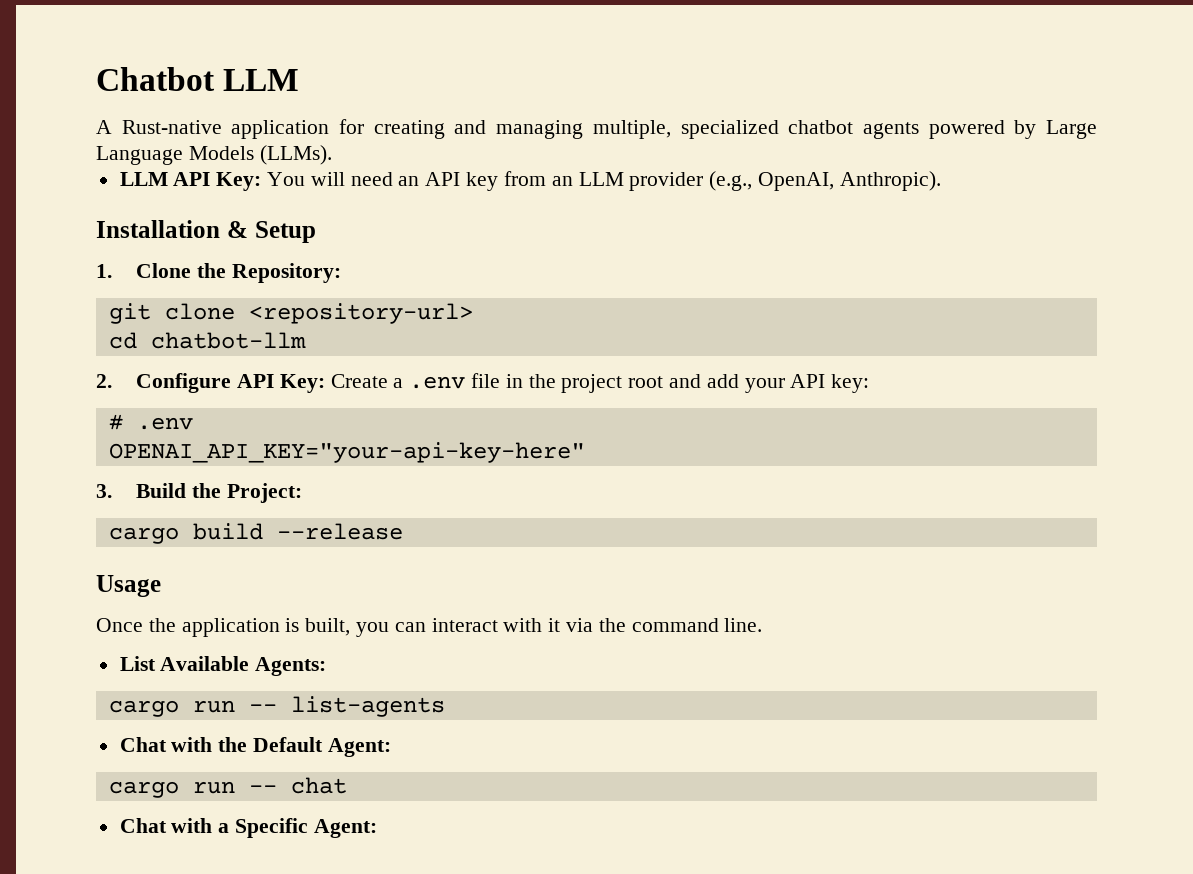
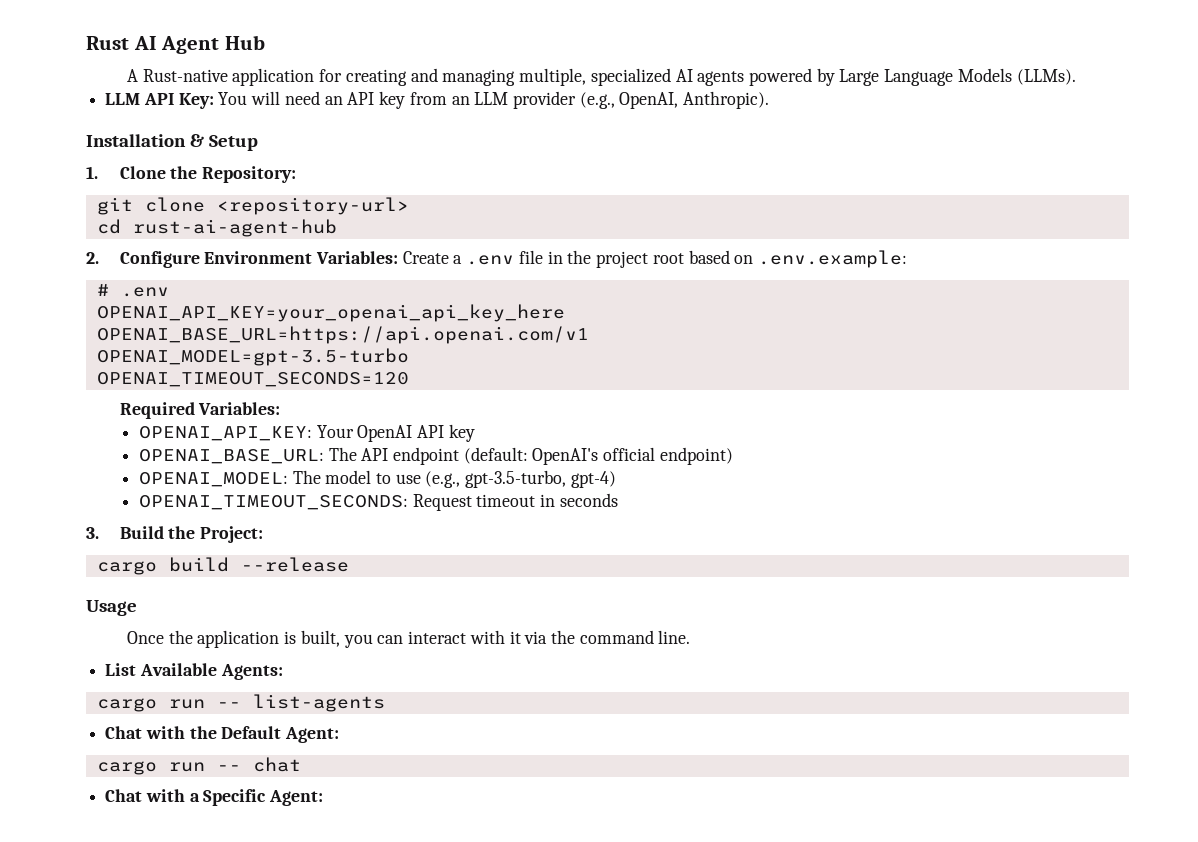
[96,67,300,91] Chatbot LLM -> [86,35,265,54] Rust AI Agent Hub
[788,120,854,134] chatbot -> [675,69,693,82] AI
[150,332,306,349] chatbot-llm -> [132,219,337,237] rust-ai-agent-hub
[236,374,325,393] API Key: -> [204,251,399,264] Environment Variables:
[669,374,870,393] [108,414,193,430] [108,442,585,463] and add your API key: // # .env // OPENAI_API_KEY="your-api-key-here" -> [688,250,907,268] [96,284,169,297] [96,304,565,322] [96,326,589,344] [96,348,409,366] [96,372,409,387] [119,402,281,419] [138,424,475,442] [138,447,733,465] [138,470,616,488] [138,493,618,511] based on .env.example: // # .env // OPENAI_API_KEY=your_openai_api_key_here // OPENAI_BASE_URL=https://api.openai.com/v1 // OPENAI_MODEL=gpt-3.5-turbo // OPENAI_TIMEOUT_SECONDS=120 // Required Variables: // OPENAI_API_KEY: Your OpenAI API key // OPENAI_BASE_URL: The API endpoint (default: OpenAI's official endpoint) // OPENAI_MODEL: The model to use (e.g., gpt-3.5-turbo, gpt-4) // OPENAI_TIMEOUT_SECONDS: Request timeout in seconds

